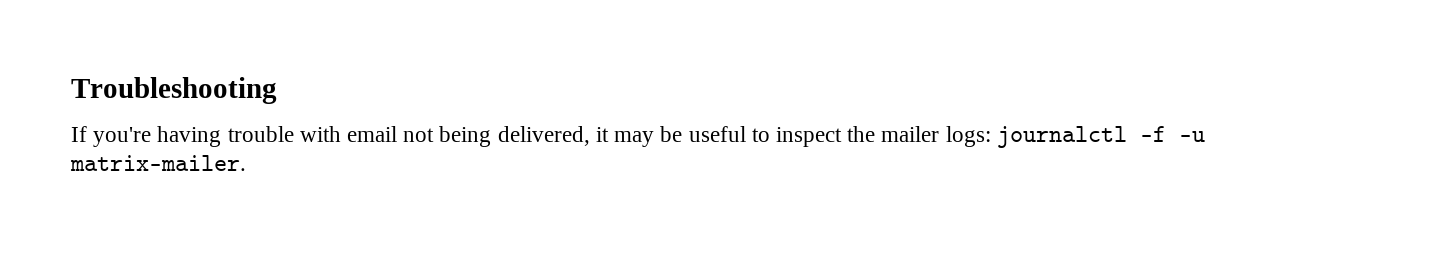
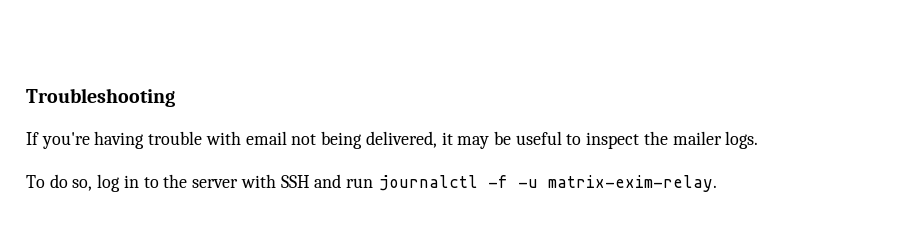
[945,126,991,147] logs: -> [725,131,759,149] [26,174,373,192] logs. // To do so, log in to the server with SSH and run
[70,155,246,171] matrix-mailer. -> [547,175,717,192] matrix-exim-relay.

